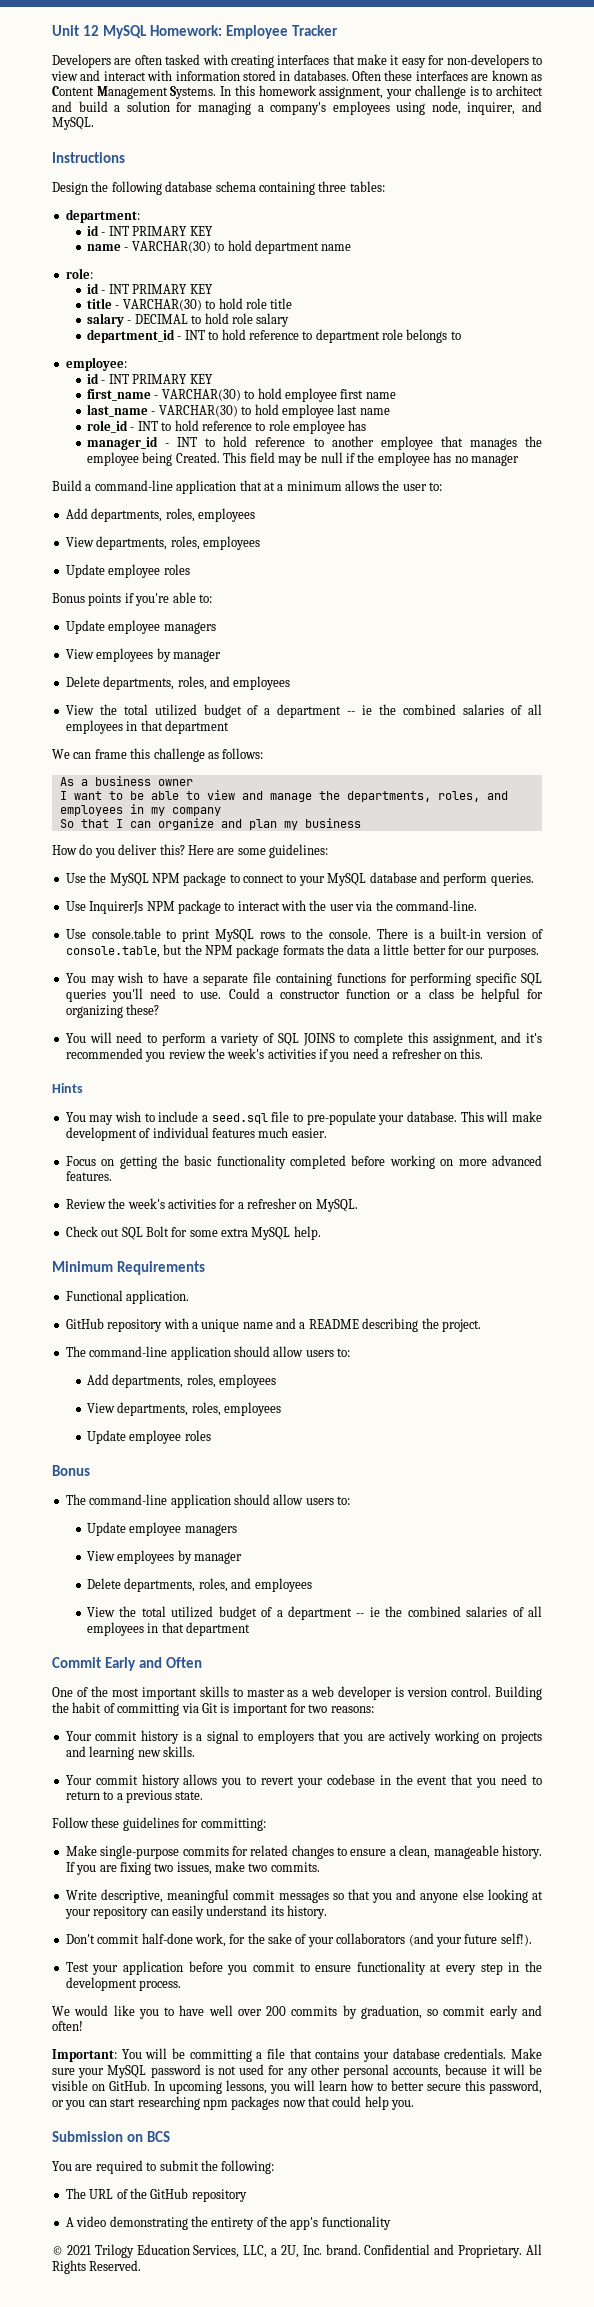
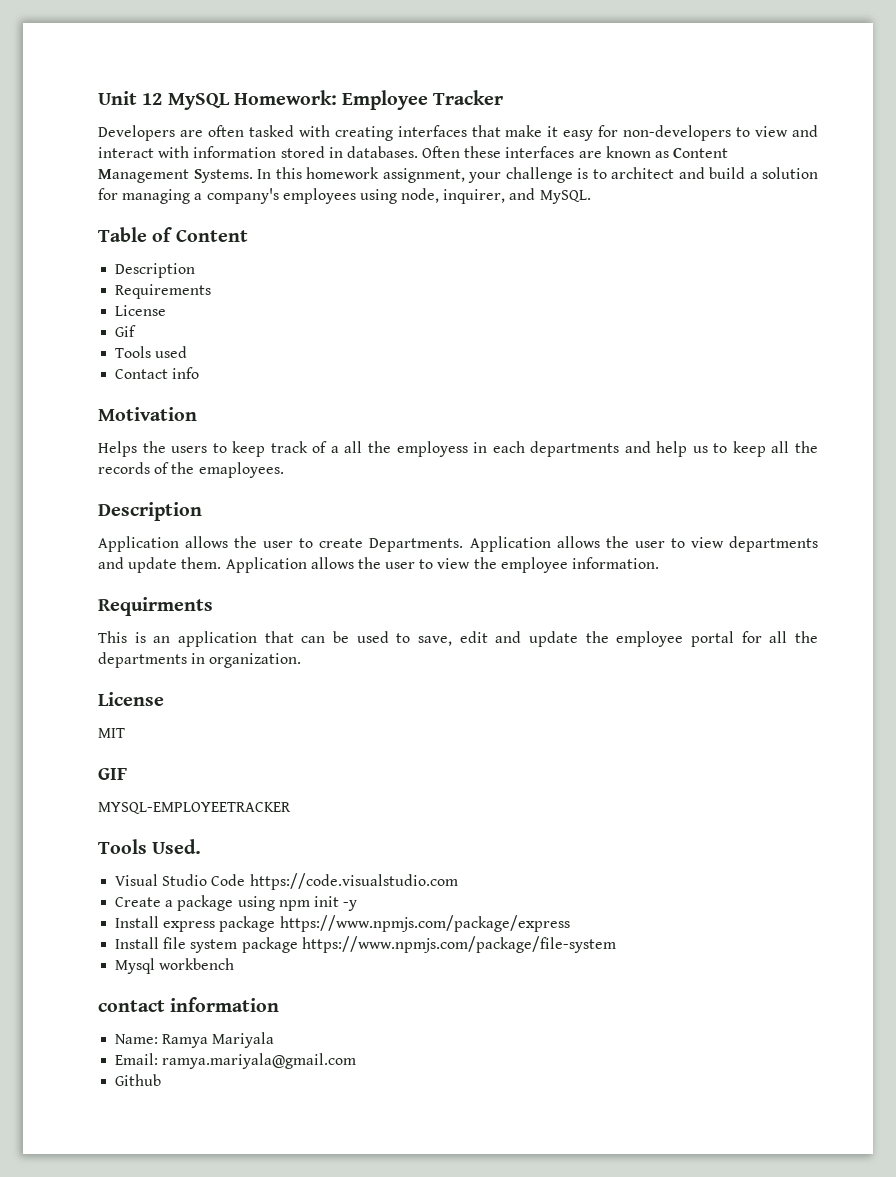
[52,152,125,163] [52,181,385,195] [65,209,140,223] [87,225,213,236] [87,240,352,254] [65,268,93,279] [87,283,213,294] [87,298,293,311] [87,313,290,327] [87,329,461,343] [65,357,127,371] [87,373,213,384] [87,388,396,402] [87,404,390,418] [87,420,367,434] [87,436,542,450] [87,452,519,466] [52,480,443,494] [65,508,255,522] [65,536,260,550] [65,564,190,578] [52,592,212,606] [65,620,216,634] [65,648,221,662] [65,676,291,690] [65,704,542,718] [65,720,229,734] [52,748,264,762] [59,776,193,786] [59,790,508,802] [59,804,221,816] [59,818,361,830] [52,844,328,858] [65,872,534,886] [65,900,477,914] [65,928,543,942] [65,944,539,958] [65,972,542,986] [65,988,543,1002] [65,1004,160,1018] [65,1032,542,1046] [65,1048,484,1062] [52,1083,83,1093] [65,1111,542,1125] [65,1127,327,1141] [65,1155,542,1169] [65,1171,112,1181] [65,1198,358,1212] [65,1226,321,1240] [52,1261,205,1275] [65,1290,190,1304] [65,1318,481,1332] [65,1346,350,1360] [87,1374,277,1388] [87,1402,282,1416] [87,1430,211,1444] [52,1465,90,1476] [65,1494,350,1508] [87,1522,237,1536] [87,1550,243,1564] [87,1578,312,1592] [87,1606,542,1620] [87,1622,251,1636] [52,1657,202,1671] [52,1686,542,1700] [52,1702,374,1716] [65,1730,542,1744] [65,1746,195,1760] [65,1774,542,1788] [65,1790,204,1803] [52,1817,266,1831] [65,1845,542,1859] [65,1861,320,1875] [65,1889,543,1903] [64,1905,327,1919] [65,1933,532,1947] [65,1961,542,1975] [65,1977,182,1991] [52,2005,542,2019] [52,2021,83,2031] [52,2048,542,2062] [52,2064,542,2078] [51,2080,542,2094] [52,2096,415,2110] [52,2131,170,2142] [52,2160,275,2174] [65,2188,247,2202] [65,2216,391,2230] [52,2244,542,2258] [52,2260,142,2274] Instructions // Design the following database schema containing three tables: // department: // id - INT PRIMARY KEY // name - VARCHAR(30) to hold department name // role: // id - INT PRIMARY KEY // title - VARCHAR(30) to hold role title // salary - DECIMAL to hold role salary // department_id - INT to hold reference to department role belongs to // employee: // id - INT PRIMARY KEY // first_name - VARCHAR(30) to hold employee first name // last_name - VARCHAR(30) to hold employee last name // role_id - INT to hold reference to role employee has // manager_id - INT to hold reference to another employee that manages the employee being Created. This field may be null if the employee has no manager // Build a command-line application that at a minimum allows the user to: // Add departments, roles, employees // View departments, roles, employees // Update employee roles // Bonus points if you're able to: // Update employee managers // View employees by manager // Delete departments, roles, and employees // View the total utilized budget of a department -- ie the combined salaries of all employees in that department // We can frame this challenge as follows: // As a business owner // I want to be able to view and manage the departments, roles, and employees in my company // So that I can organize and plan my business // How do you deliver this? Here are some guidelines: // Use the MySQL NPM package to connect to your MySQL database and perform queries. // Use InquirerJs NPM package to interact with the user via the command-line. // Use console.table to print MySQL rows to the console. There is a built-in version of console.table, but the NPM package formats the data a little better for our purposes. // You may wish to have a separate file containing functions for performing specific SQL queries you'll need to use. Could a constructor function or a class be helpful for organizing these? // You will need to perform a variety of SQL JOINS to complete this assignment, and it's recommended you review the week's activities if you need a refresher on this. // Hints // You may wish to include a seed.sql file to pre-populate your database. This will make development of individual features much easier. // Focus on getting the basic functionality completed before working on more advanced features. // Review the week's activities for a refresher on MySQL. // Check out SQL Bolt for some extra MySQL help. // Minimum Requirements // Functional application. // GitHub repository with a unique name and a README describing the project. // The command-line application should allow users to: // Add departments, roles, employees // View departments, roles, employees // Update employee roles // Bonus // The command-line application should allow users to: // Update employee managers // View employees by manager // Delete departments, roles, and employees // View the total utilized budget of a department -- ie the combined salaries of all employees in that department // Commit Early and Often // One of the most important skills to master as a web developer is version control. Building the habit of committing via Git is important for two reasons: // Your commit history is a signal to employers that you are actively working on projects and learning new skills. // Your commit history allows you to revert your codebase in the event that you need to return to a previous state. // Follow these guidelines for committing: // Make single-purpose commits for related changes to ensure a clean, manageable history. If you are fixing two issues, make two commits. // Write descriptive, meaningful commit messages so that you and anyone else looking at your repository can easily understand its history. // Don't commit half-done work, for the sake of your collaborators (and your future self!). // Test your application before you commit to ensure functionality at every step in the development process. // We would like you to have well over 200 commits by graduation, so commit early and often! // Important: You will be committing a file that contains your database credentials. Make sure your MySQL password is not used for any other personal accounts, because it will be visible on GitHub. In upcoming lessons, you will learn how to better secure this password, or you can start researching npm packages now that could help you. // Submission on BCS // You are required to submit the following: // The URL of the GitHub repository // A video demonstrating the entirety of the app's functionality // © 2021 Trilogy Education Services, LLC, a 2U, Inc. brand. Confidential and Proprietary. All Rights Reserved. -> [98,227,248,242] [115,263,196,278] [115,284,212,299] [115,305,167,316] [115,325,137,337] [115,346,188,358] [115,367,200,379] [98,407,197,421] [98,441,818,457] [98,462,284,478] [98,502,202,521] [98,536,819,552] [98,557,660,573] [98,597,213,616] [98,631,818,647] [98,652,302,668] [98,692,164,706] [98,728,125,738] [98,768,127,780] [98,802,291,814] [98,839,202,854] [115,873,458,890] [115,895,358,911] [115,915,570,932] [115,936,616,953] [115,958,235,974] [98,997,280,1012] [115,1032,275,1048] [115,1053,357,1069] [115,1074,162,1086] Table of Content // Description // Requirements // License // Gif // Tools used // Contact info // Motivation // Helps the users to keep track of a all the employess in each departments and help us to keep all the records of the emaployees. // Description // Application allows the user to create Departments. Application allows the user to view departments and update them. Application allows the user to view the employee information. // Requirments // This is an application that can be used to save, edit and update the employee portal for all the departments in organization. // License // MIT // GIF // MYSQL-EMPLOYEETRACKER // Tools Used. // Visual Studio Code https://code.visualstudio.com // Create a package using npm init -y // Install express package https://www.npmjs.com/package/express // Install file system package https://www.npmjs.com/package/file-system // Mysql workbench // contact information // Name: Ramya Mariyala // Email: ramya.mariyala@gmail.com // Github

